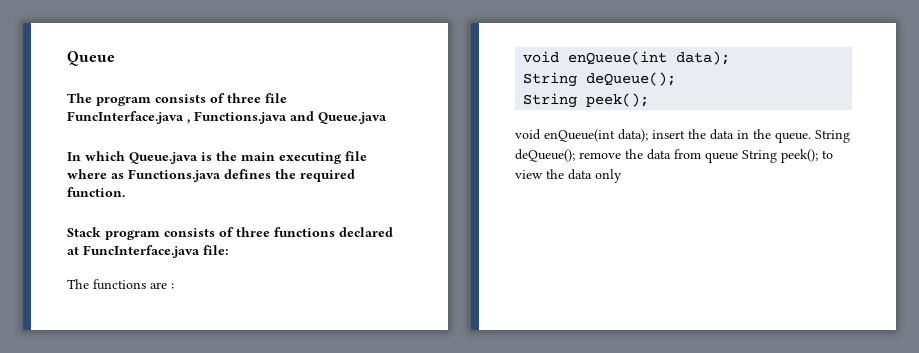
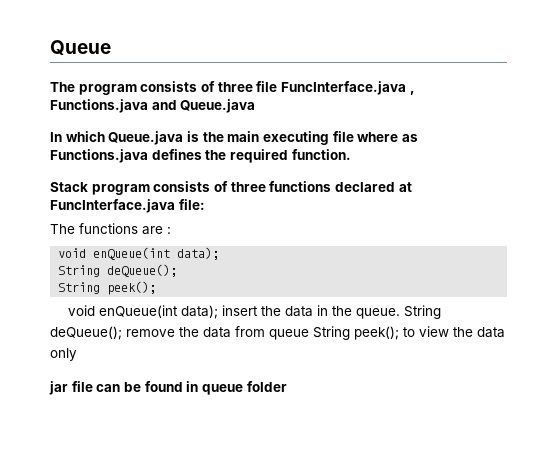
(622, 176) none -> [49,381,287,395] // jar file can be found in queue folder

